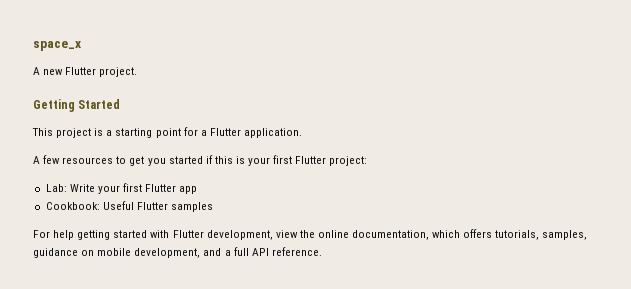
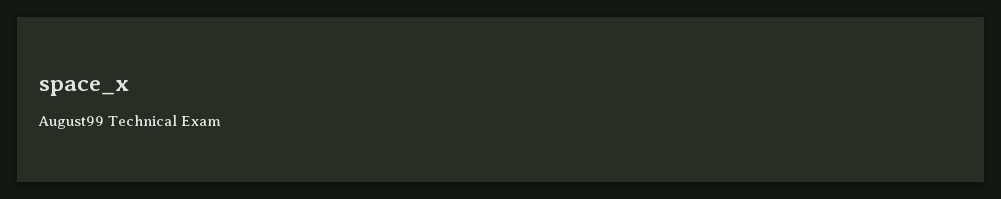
[33,67,138,77] [33,99,121,112] [32,127,302,138] [33,155,368,166] [45,183,198,194] [45,201,213,212] [33,229,588,240] [33,247,322,258] A new Flutter project. // Getting Started // This project is a starting point for a Flutter application. // A few resources to get you started if this is your first Flutter project: // Lab: Write your first Flutter app // Cookbook: Useful Flutter samples // For help getting started with Flutter development, view the online documentation, which offers tutorials, samples, guidance on mobile development, and a full API reference. -> [38,115,222,129] August99 Technical Exam

